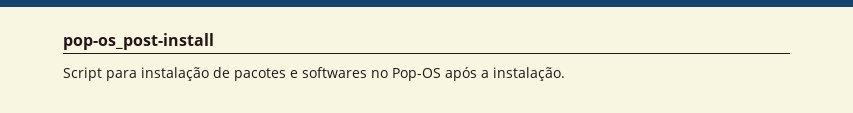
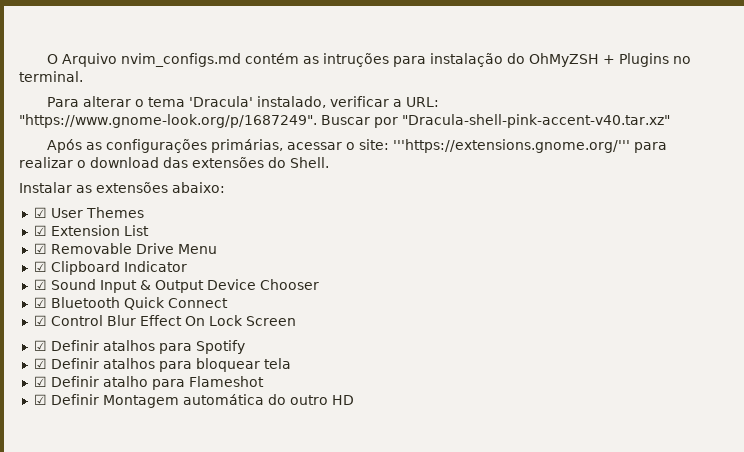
[63,33,214,50] [63,67,565,81] pop-os_post-install // Script para instalação de pacotes e softwares no Pop-OS após a instalação. -> [47,53,692,67] [19,71,83,82] [47,96,440,108] [19,114,670,128] [47,139,668,153] [19,157,329,168] [19,182,225,193] [33,207,144,218] [33,225,149,236] [33,243,217,254] [33,261,187,275] [33,279,319,293] [33,297,228,310] [33,315,296,326] [33,340,245,354] [33,358,291,372] [33,376,264,390] [33,394,354,408] O Arquivo nvim_configs.md contém as intruções para instalação do OhMyZSH + Plugins no terminal. // Para alterar o tema 'Dracula' instalado, verificar a URL: "https://www.gnome-look.org/p/1687249". Buscar por "Dracula-shell-pink-accent-v40.tar.xz" // Após as configurações primárias, acessar o site: '''https://extensions.gnome.org/''' para realizar o download das extensões do Shell. // Instalar as extensões abaixo: // ☑ User Themes // ☑ Extension List // ☑ Removable Drive Menu // ☑ Clipboard Indicator // ☑ Sound Input & Output Device Chooser // ☑ Bluetooth Quick Connect // ☑ Control Blur Effect On Lock Screen // ☑ Definir atalhos para Spotify // ☑ Definir atalhos para bloquear tela // ☑ Definir atalho para Flameshot // ☑ Definir Montagem automática do outro HD

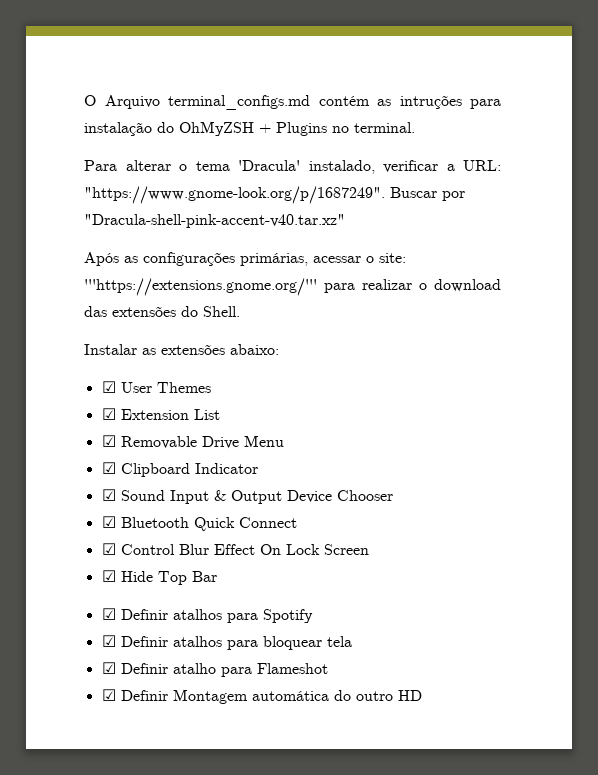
[121,53,242,67] nvim_configs.md -> [168,95,310,110] terminal_configs.md
(296, 321) none -> [101,570,217,585] // ☑ Hide Top Bar

